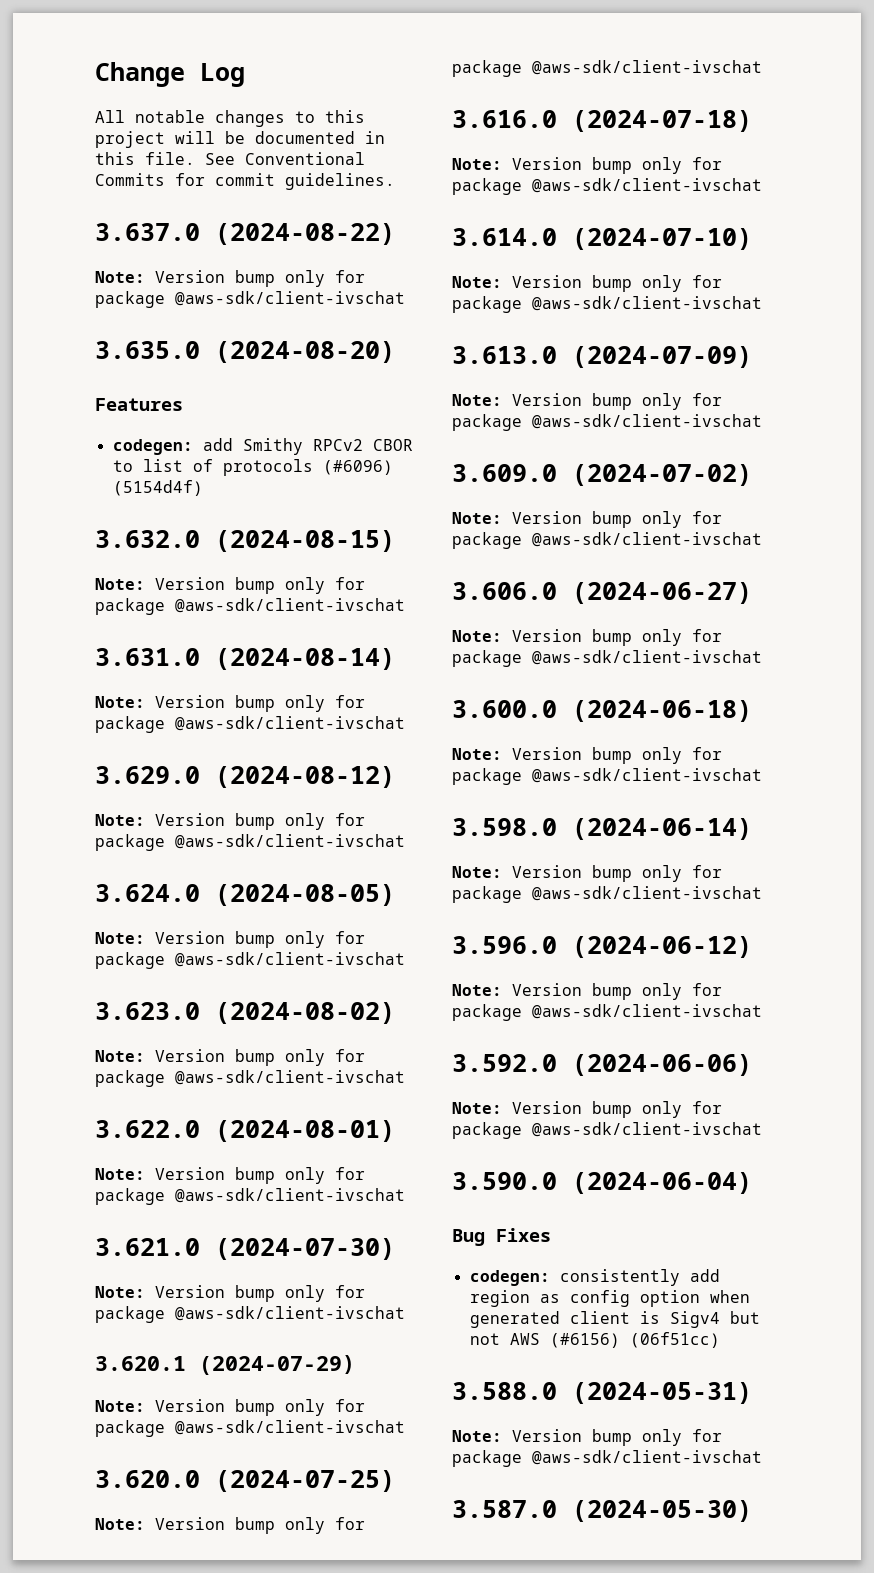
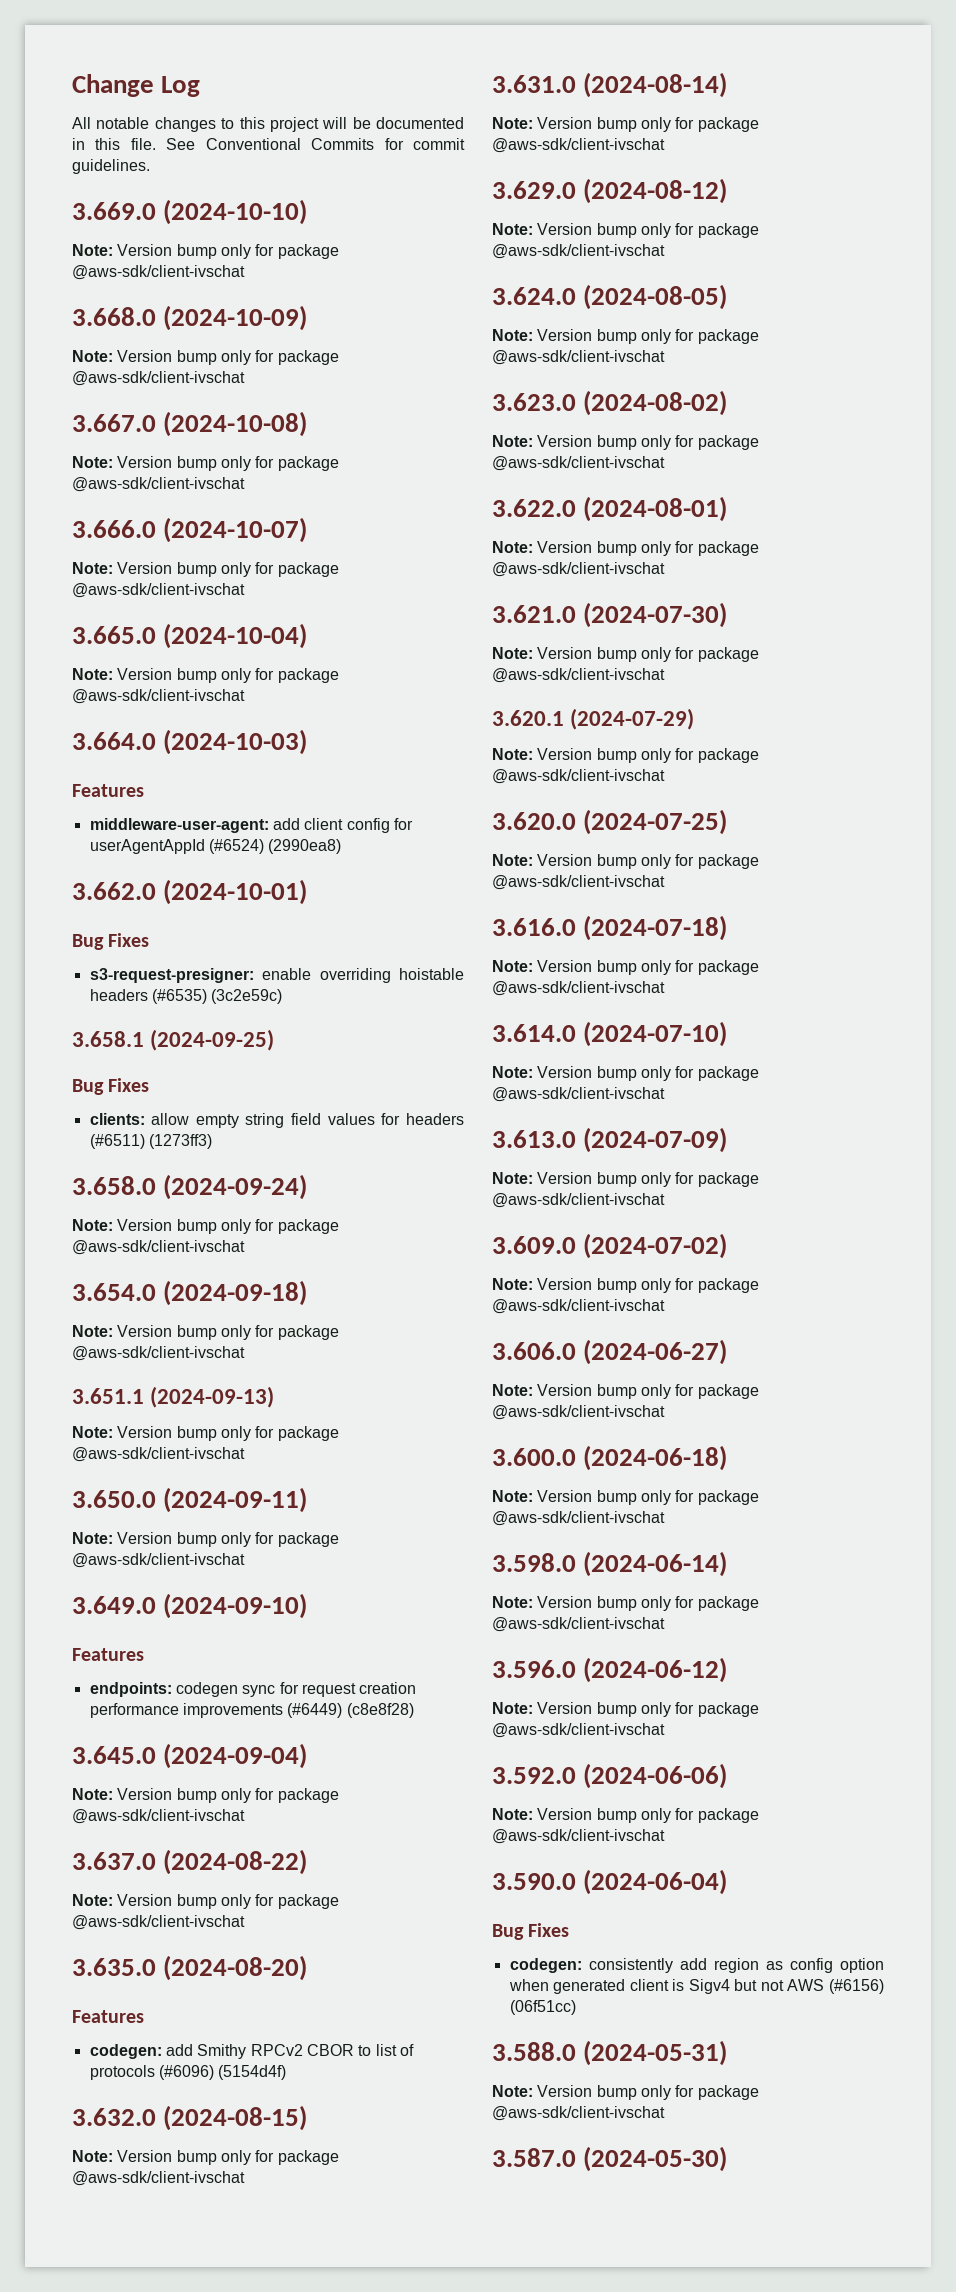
(395, 181) none -> [72,199,308,225] [72,244,339,259] [72,265,245,280] [72,305,308,331] [72,350,339,365] [72,371,245,386] [72,411,308,437] [72,456,339,471] [72,477,245,492] [72,517,308,543] [72,562,339,577] [72,583,245,598] [72,623,308,649] [72,668,339,683] [72,689,245,704] [72,729,308,755] [72,784,144,797] [89,818,413,833] [89,839,342,854] [72,879,308,905] [72,933,150,950] [89,968,464,983] [89,989,283,1004] [72,1029,275,1051] [72,1078,150,1095] [89,1113,464,1128] [89,1134,212,1149] [72,1174,308,1200] [72,1219,339,1234] [72,1240,245,1255] [72,1280,308,1306] [72,1325,339,1340] [72,1346,245,1361] [72,1386,275,1408] [72,1426,339,1441] [72,1447,245,1462] [72,1487,308,1513] [72,1532,339,1547] [72,1553,245,1568] [72,1593,308,1619] [72,1648,144,1661] [89,1682,417,1697] [89,1703,414,1718] [72,1743,308,1769] [72,1788,339,1803] [72,1809,245,1824] // 3.669.0 (2024-10-10) // Note: Version bump only for package @aws-sdk/client-ivschat // 3.668.0 (2024-10-09) // Note: Version bump only for package @aws-sdk/client-ivschat // 3.667.0 (2024-10-08) // Note: Version bump only for package @aws-sdk/client-ivschat // 3.666.0 (2024-10-07) // Note: Version bump only for package @aws-sdk/client-ivschat // 3.665.0 (2024-10-04) // Note: Version bump only for package @aws-sdk/client-ivschat // 3.664.0 (2024-10-03) // Features // middleware-user-agent: add client config for userAgentAppId (#6524) (2990ea8) // 3.662.0 (2024-10-01) // Bug Fixes // s3-request-presigner: enable overriding hoistable headers (#6535) (3c2e59c) // 3.658.1 (2024-09-25) // Bug Fixes // clients: allow empty string field values for headers (#6511) (1273ff3) // 3.658.0 (2024-09-24) // Note: Version bump only for package @aws-sdk/client-ivschat // 3.654.0 (2024-09-18) // Note: Version bump only for package @aws-sdk/client-ivschat // 3.651.1 (2024-09-13) // Note: Version bump only for package @aws-sdk/client-ivschat // 3.650.0 (2024-09-11) // Note: Version bump only for package @aws-sdk/client-ivschat // 3.649.0 (2024-09-10) // Features // endpoints: codegen sync for request creation performance improvements (#6449) (c8e8f28) // 3.645.0 (2024-09-04) // Note: Version bump only for package @aws-sdk/client-ivschat

